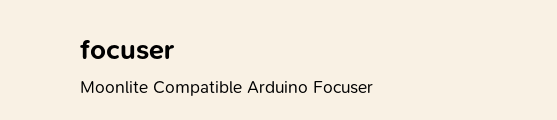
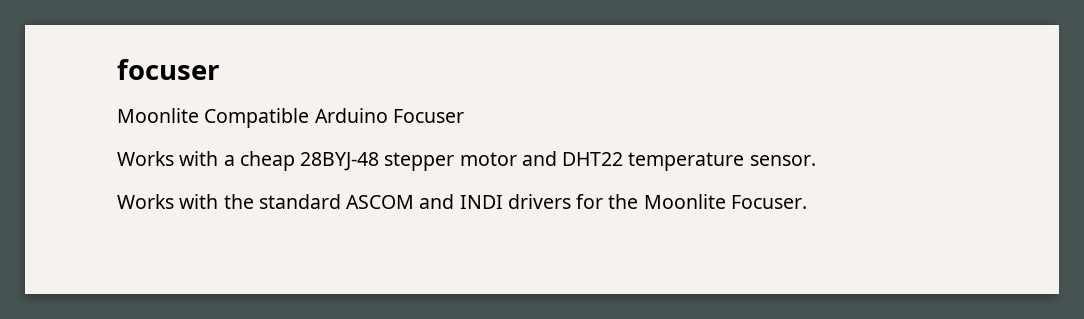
(373, 87) none -> [117,151,816,171] [117,194,807,209] // Works with a cheap 28BYJ-48 stepper motor and DHT22 temperature sensor. // Works with the standard ASCOM and INDI drivers for the Moonlite Focuser.

